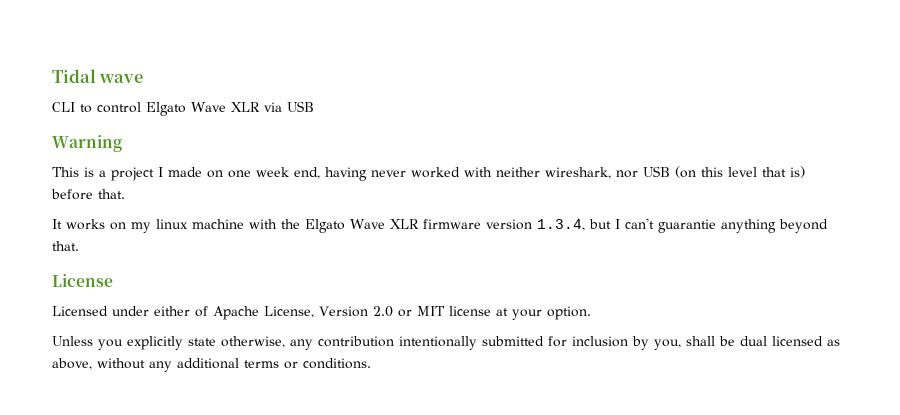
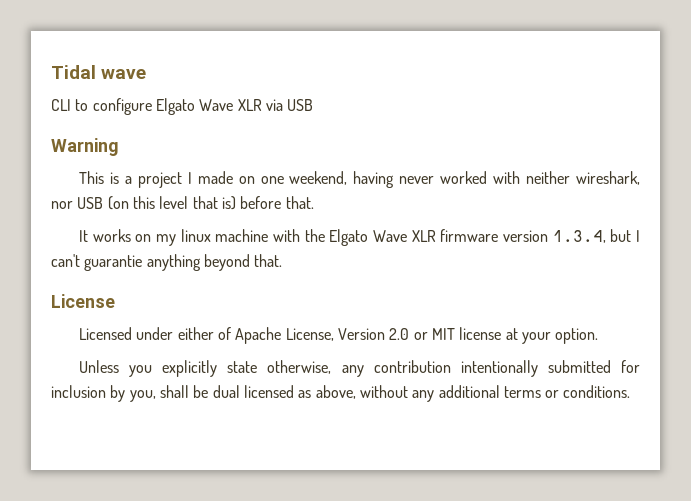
[97,102,141,113] control -> [92,98,152,115] configure
[256,167,320,179] week end, -> [289,171,348,185] weekend,

